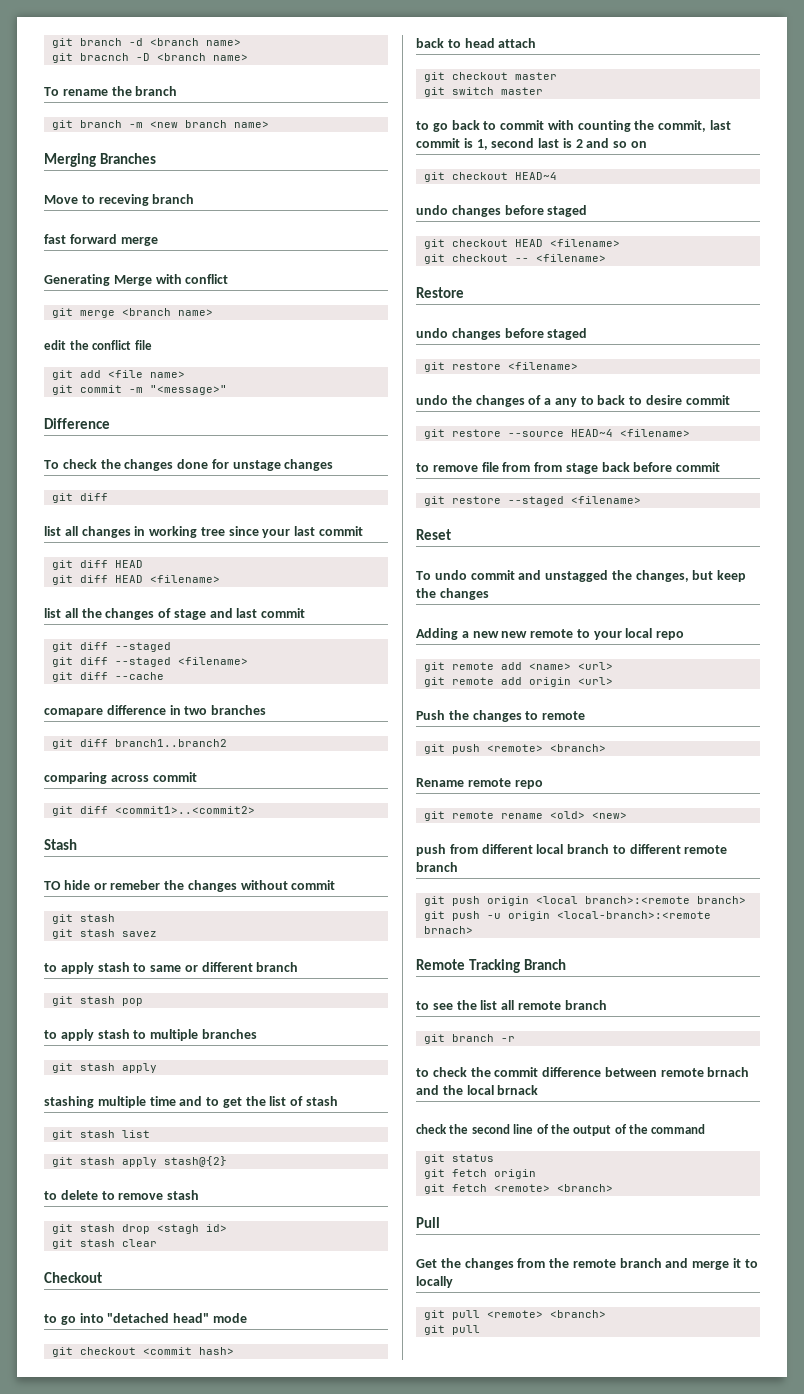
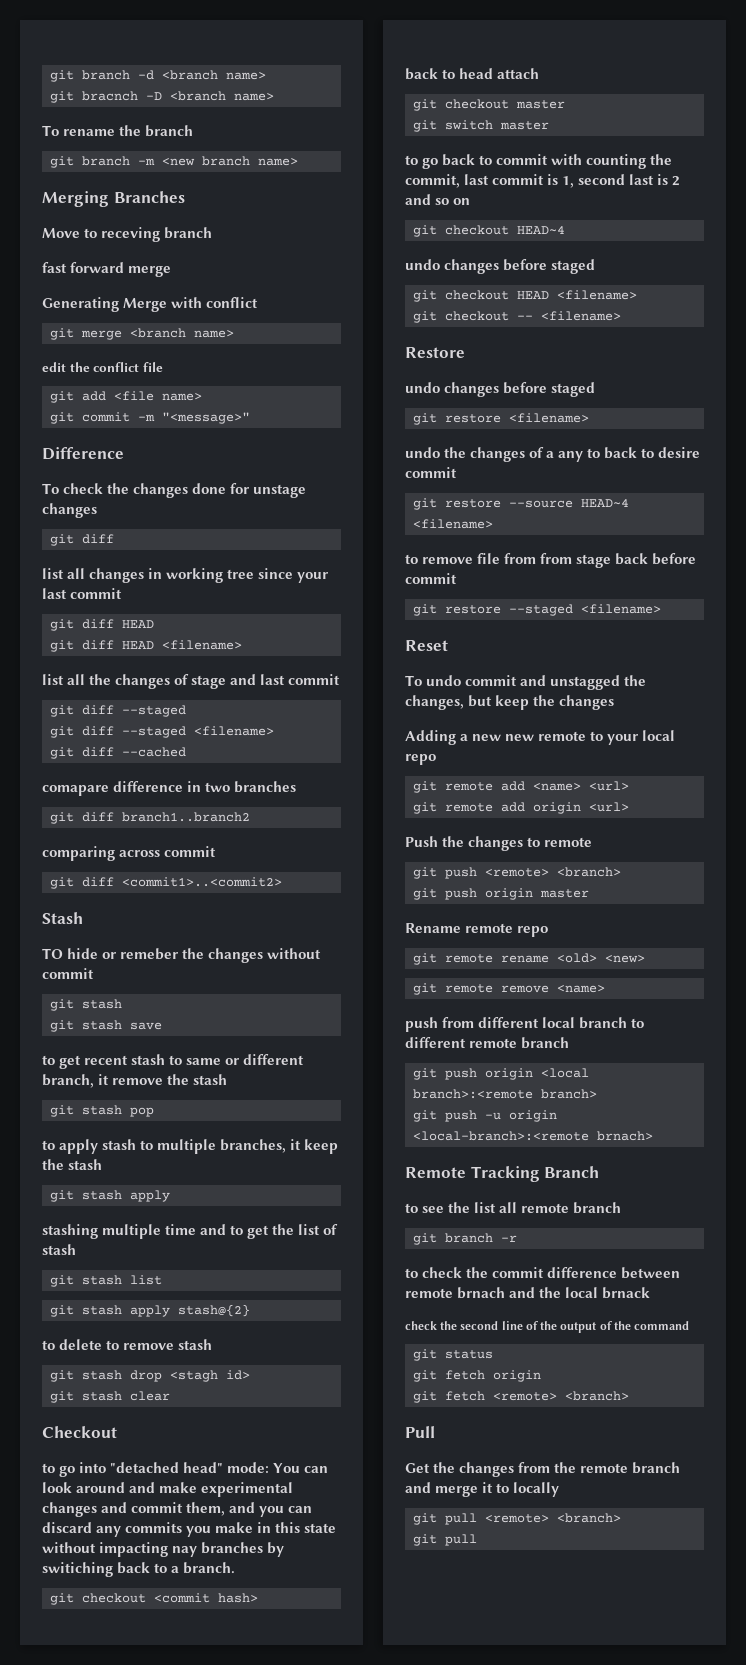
[114,672,164,680] --cache -> [121,747,186,757] --cached
[121,931,157,937] [44,962,94,974] savez // to apply -> [129,1022,162,1030] [42,1055,129,1069] save // to get recent
[256,962,299,972] branch -> [42,1074,228,1088] branch, it remove the stash
[201,1029,257,1039] branches -> [220,1139,339,1154] [42,1159,103,1170] branches, it keep the stash
[212,1313,247,1323] mode -> [227,1462,329,1473] [42,1482,294,1497] [42,1502,313,1517] [42,1522,337,1537] [42,1542,285,1557] [42,1562,236,1577] mode: You can look around and make experimental changes and commit them, and you can discard any commits you make in this state without impacting nay branches by switiching back to a branch.
(606, 748) none -> [412,888,589,900] // git push origin master
(627, 815) none -> [412,983,605,995] // git remote remove <name>

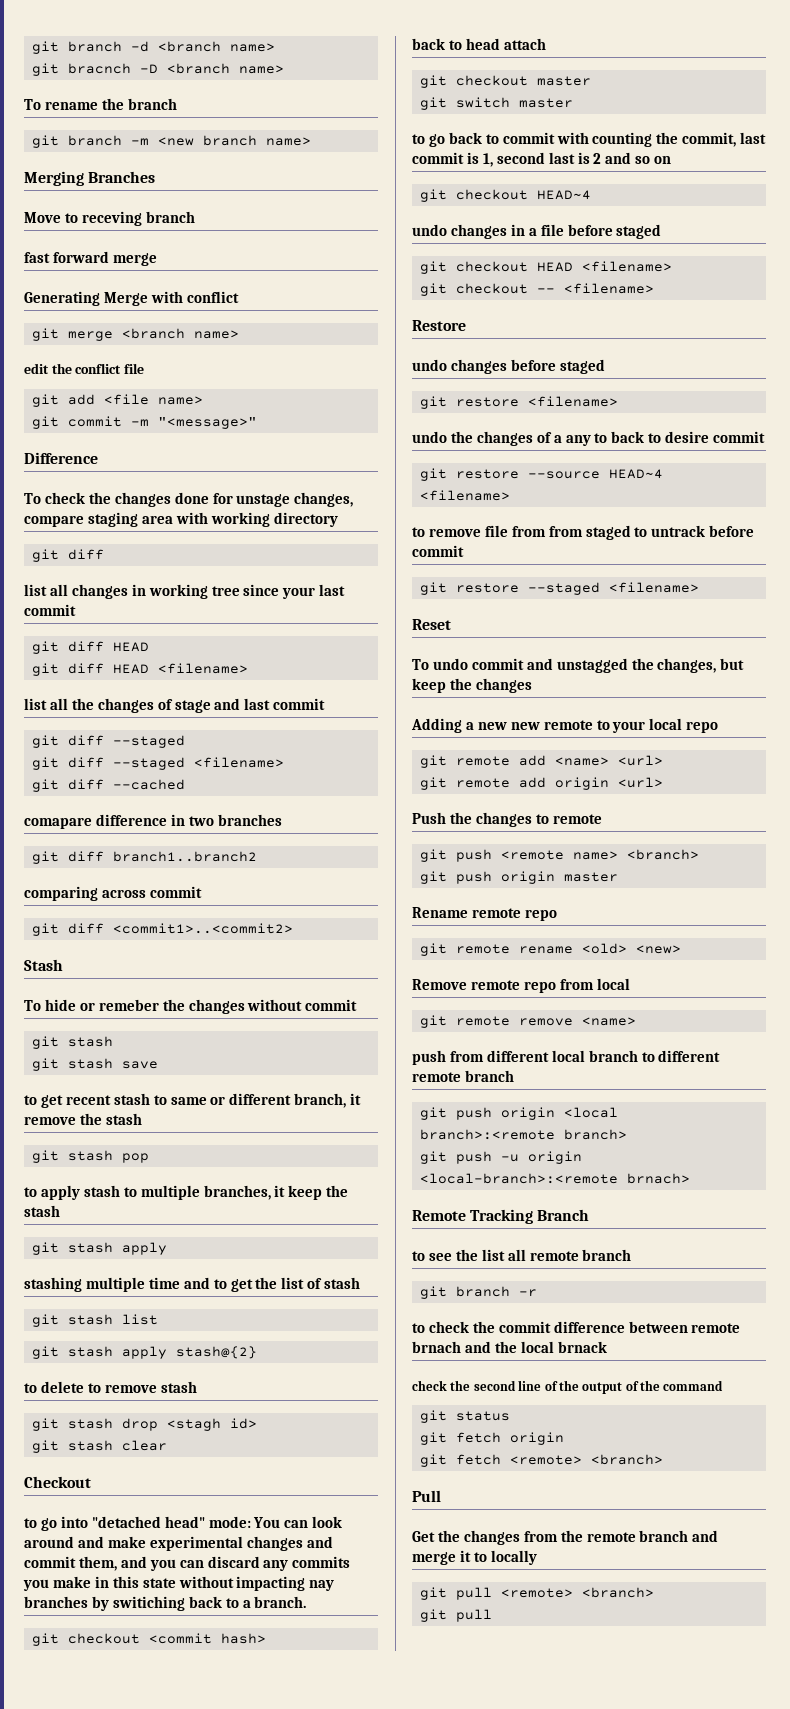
[42,503,97,518] changes -> [294,492,354,507] [24,512,338,527] changes, compare staging area with working directory
[42,948,63,959] TO -> [24,1000,41,1011] To
(500, 266) none -> [510,224,564,236] in a file
[576,553,649,568] stage back -> [585,525,706,540] staged to untrack
[484,868,549,877] <remote> -> [500,850,618,860] <remote name>
(645, 959) none -> [412,978,630,993] // Remove remote repo from local

